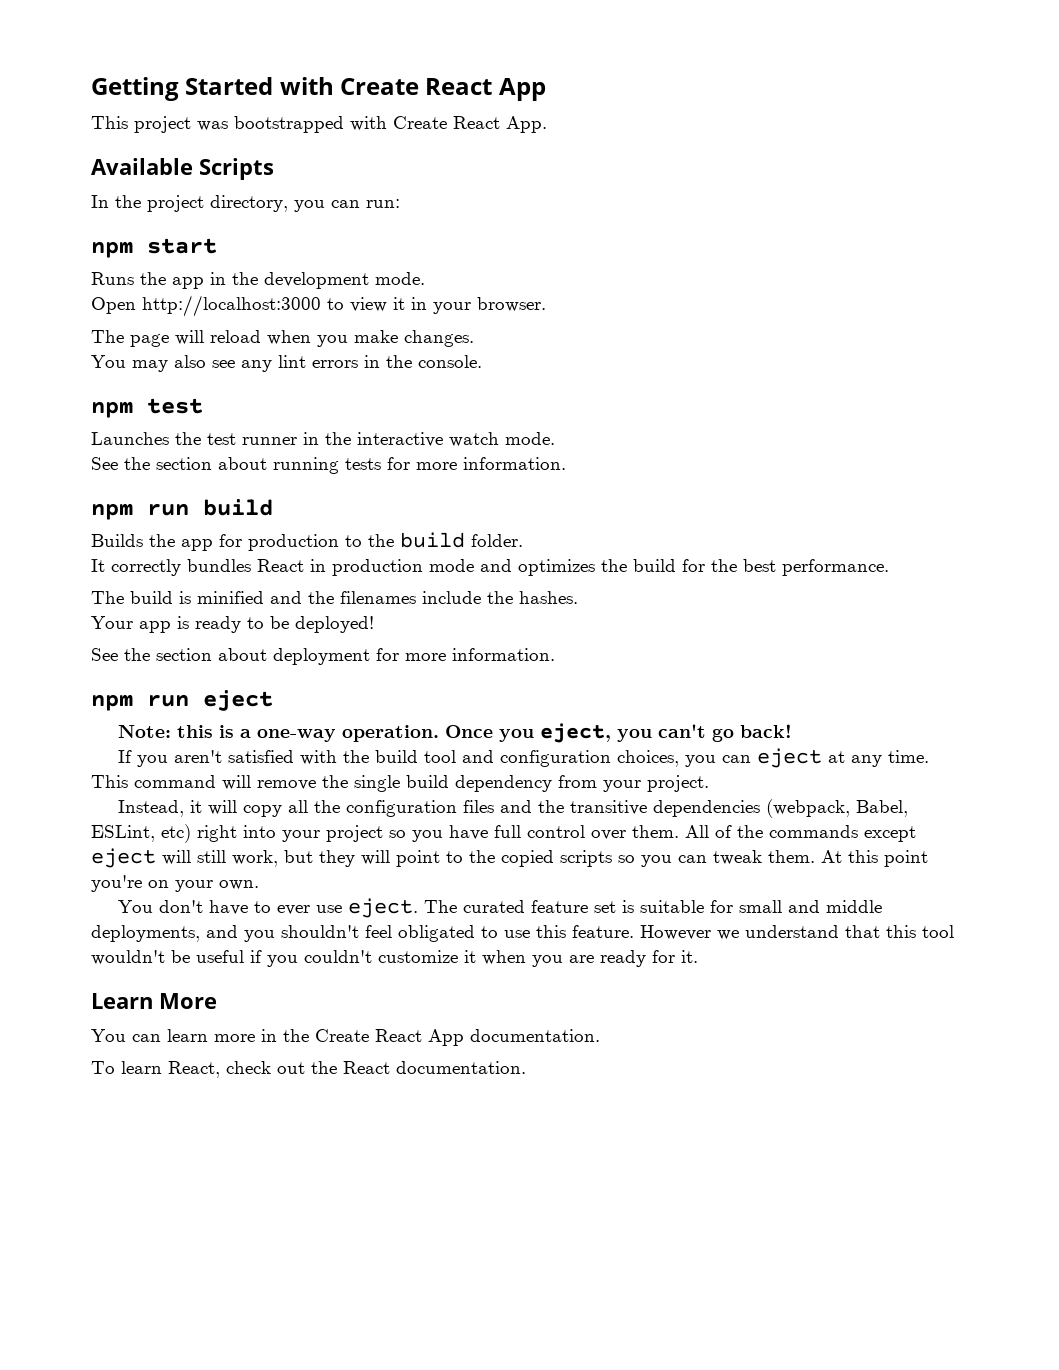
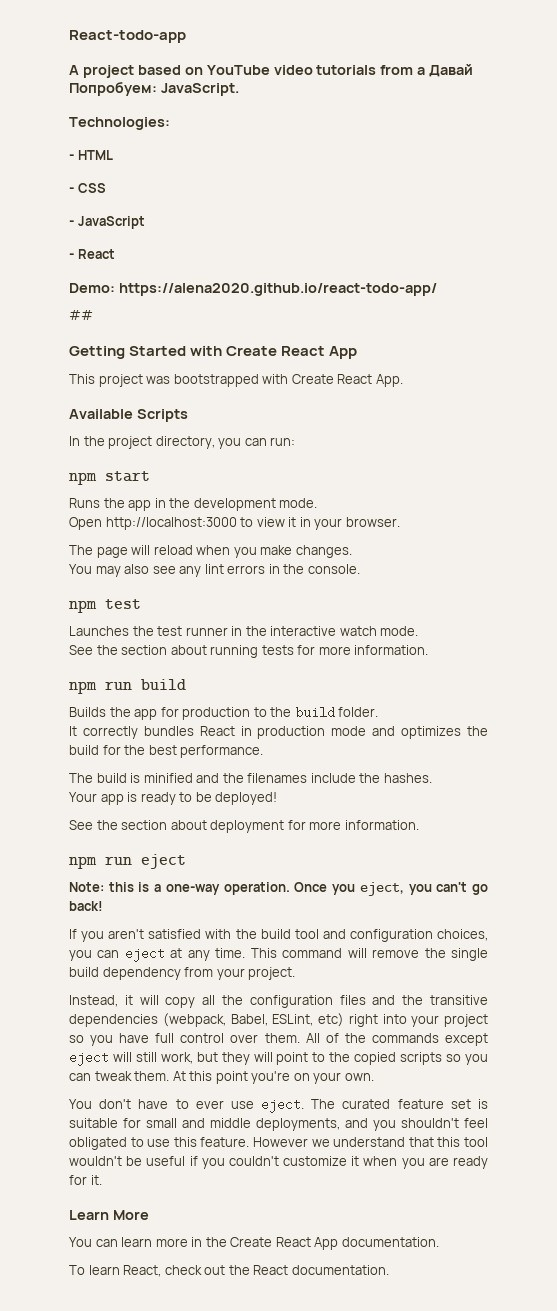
(91, 89) none -> [69,30,186,43] [69,64,474,78] [69,82,239,96] [69,117,170,130] [69,150,113,160] [69,183,106,193] [69,216,145,229] [69,249,115,259] [69,283,437,296] [69,310,93,320] React-todo-app // A project based on YouTube video tutorials from a Давай Попробуем: JavaScript. // Technologies: // - HTML // - CSS // - JavaScript // - React // Demo: https://alena2020.github.io/react-todo-app/ // ## //

